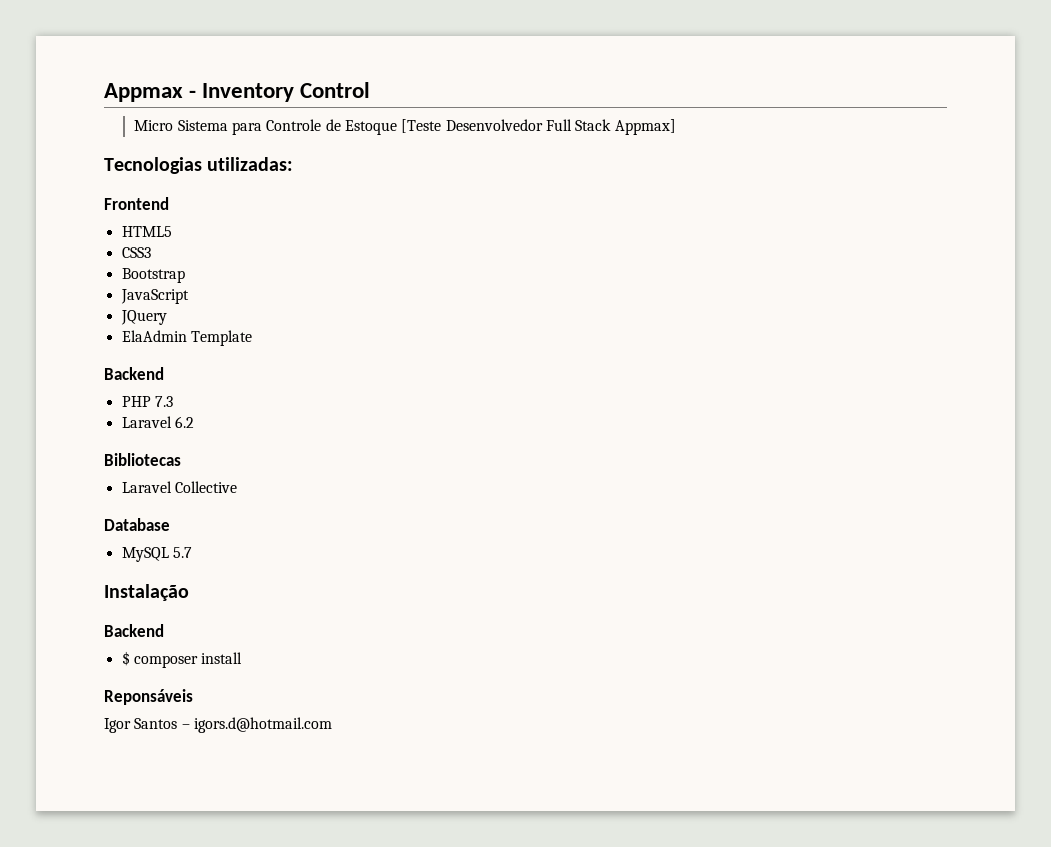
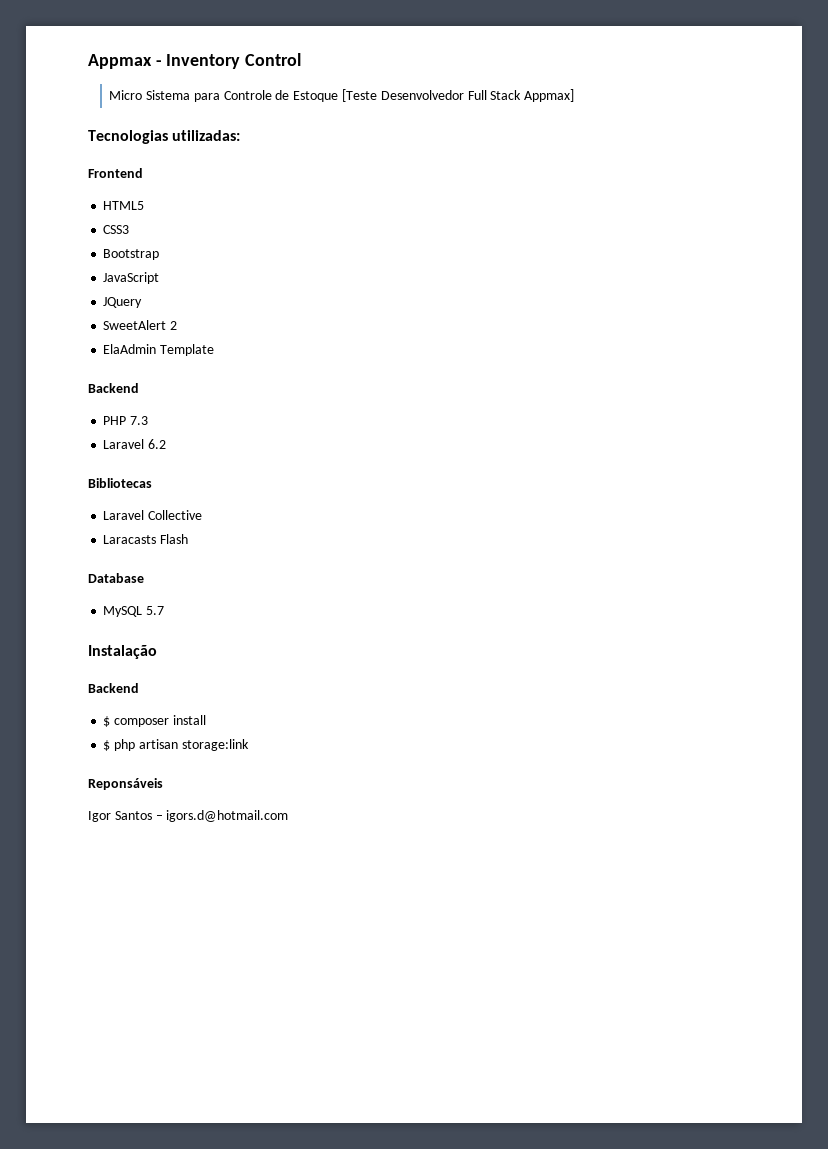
(167, 317) none -> [103,320,178,330] // SweetAlert 2
(237, 487) none -> [103,534,189,544] // Laracasts Flash
(243, 658) none -> [103,739,249,751] // $ php artisan storage:link

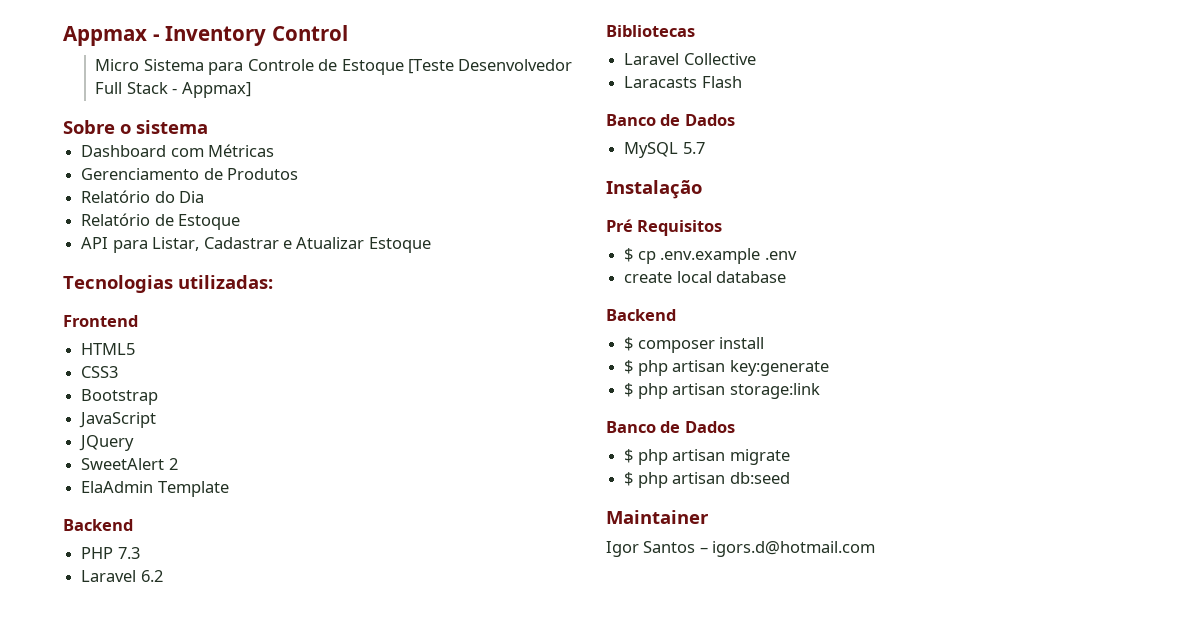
(522, 95) none -> [172,88,178,94] -
(575, 95) none -> [63,120,208,134] [81,144,275,157] [81,168,299,180] [81,190,205,203] [81,213,241,230] [81,237,431,253] // Sobre o sistema // Dashboard com Métricas // Gerenciamento de Produtos // Relatório do Dia // Relatório de Estoque // API para Listar, Cadastrar e Atualizar Estoque
[88,573,144,583] Database -> [606,114,735,126] Banco de Dados
(157, 652) none -> [606,219,723,236] [624,248,797,264] [624,271,787,283] // Pré Requisitos // $ cp .env.example .env // create local database
(206, 720) none -> [624,360,829,376] // $ php artisan key:generate
[88,778,163,790] Reponsáveis -> [606,421,735,433] [624,449,790,465] [624,472,790,488] [606,510,709,524] Banco de Dados // $ php artisan migrate // $ php artisan db:seed // Maintainer

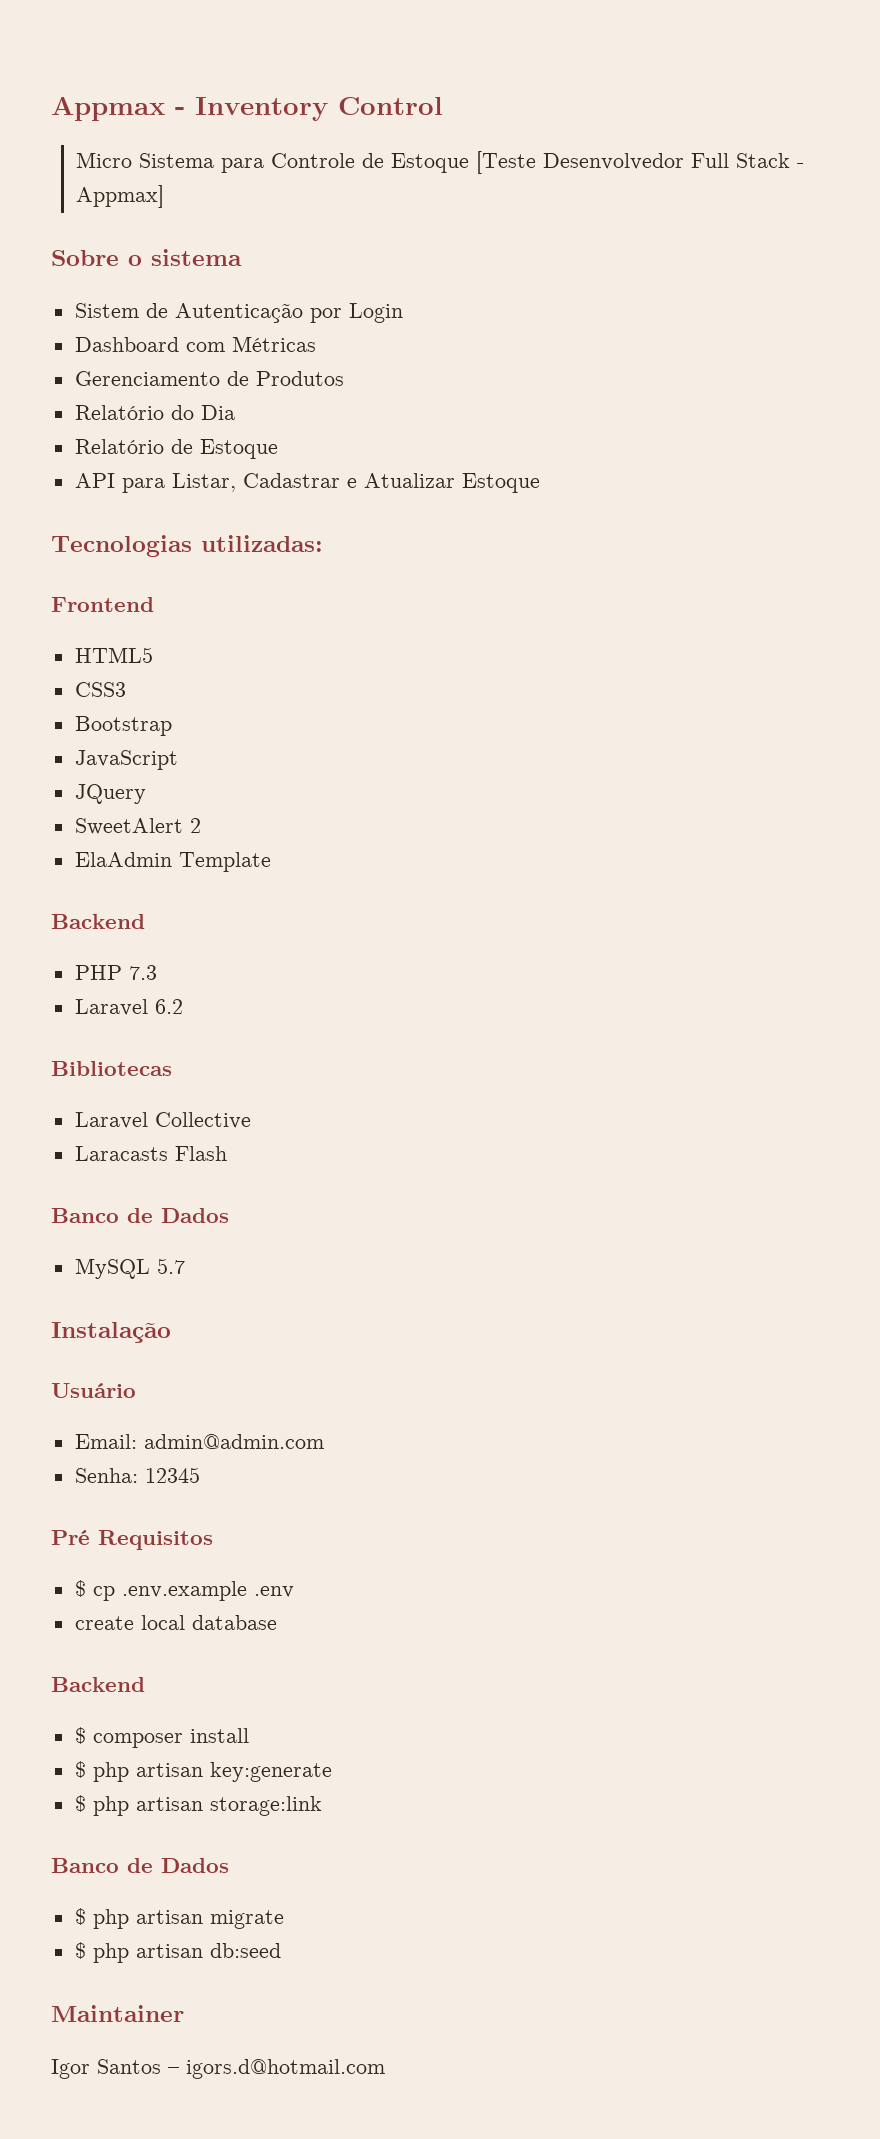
(208, 127) none -> [74,303,403,323] // Sistem de Autenticação por Login
(702, 189) none -> [51,1383,136,1398] [74,1434,324,1449] [74,1467,200,1483] // Usuário // Email: admin@admin.com // Senha: 12345

